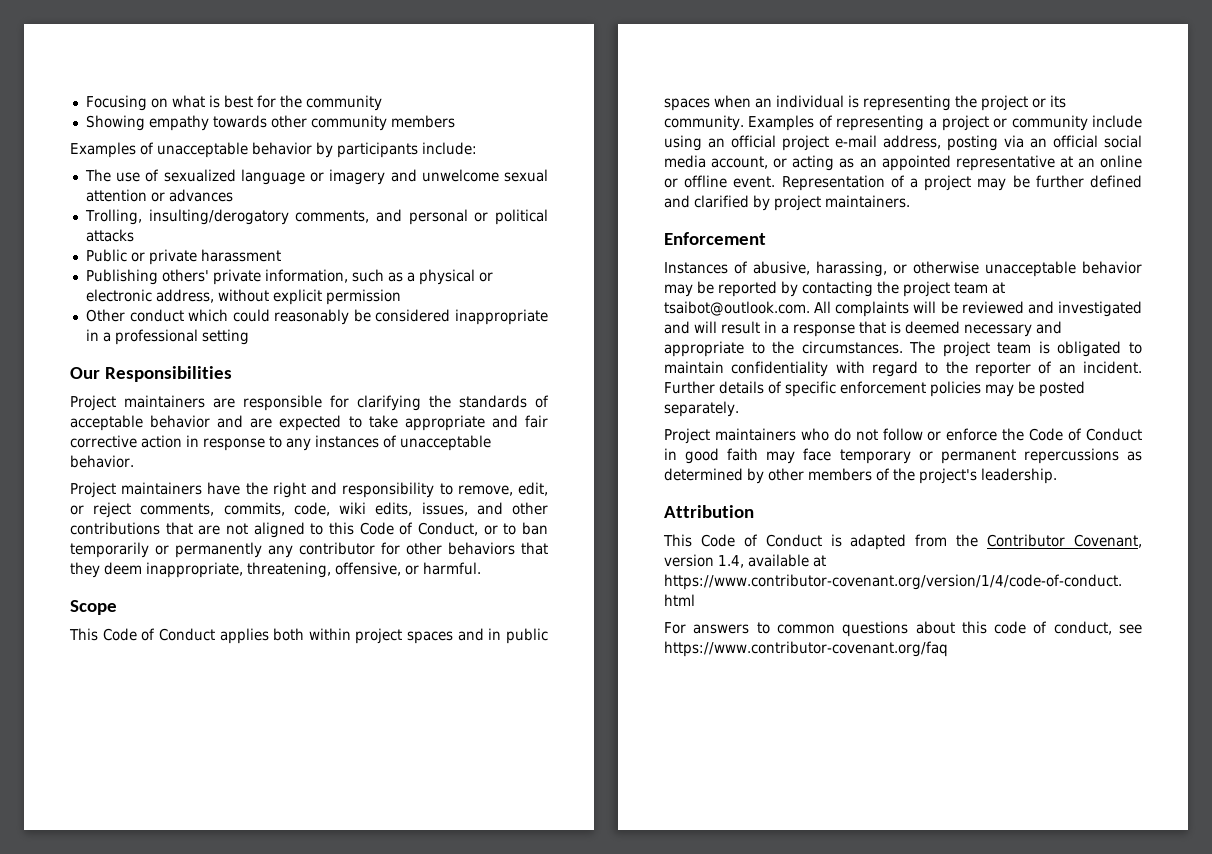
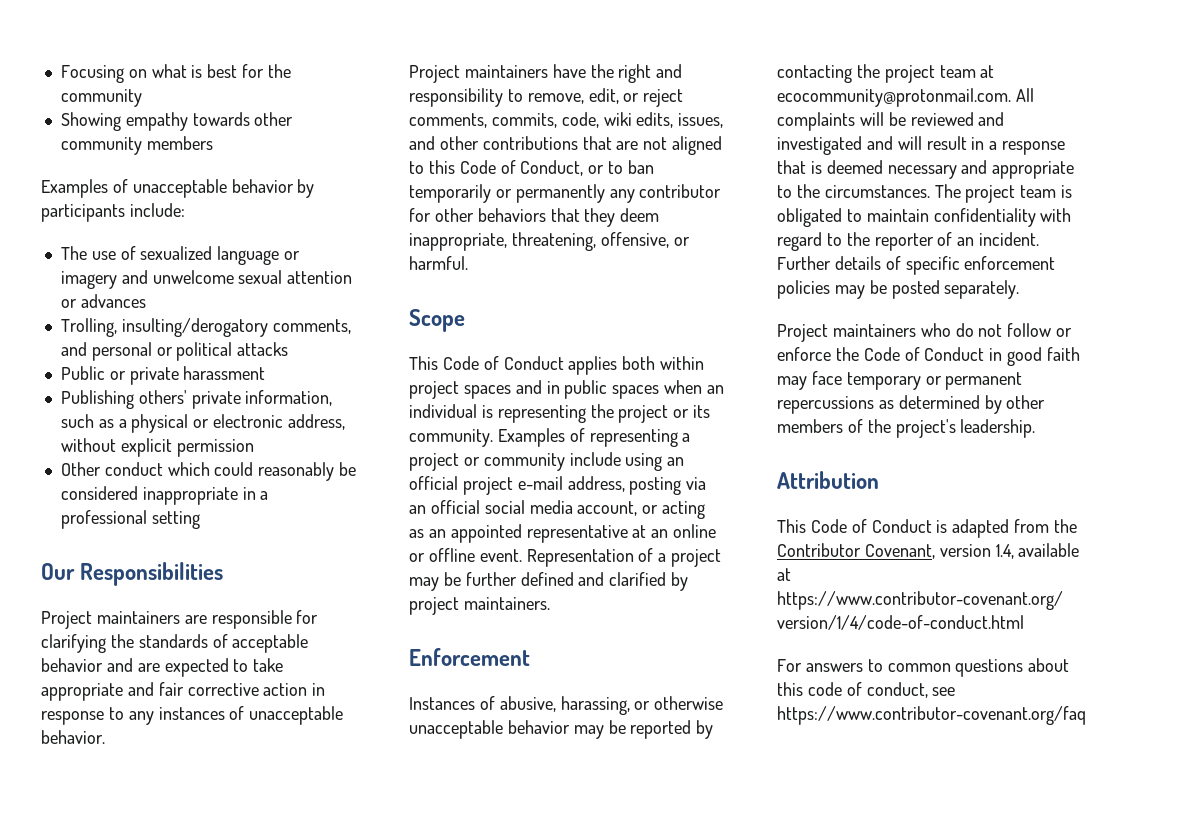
[664,301,810,316] tsaibot@outlook.com. -> [777,88,1011,107] ecocommunity@protonmail.com.

